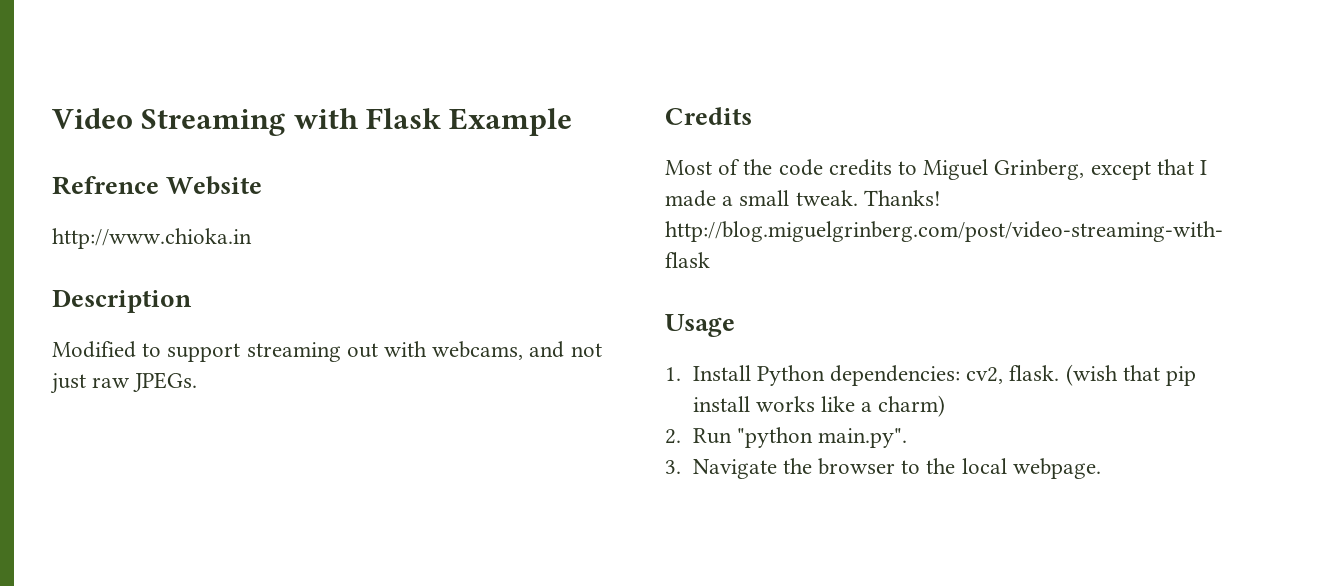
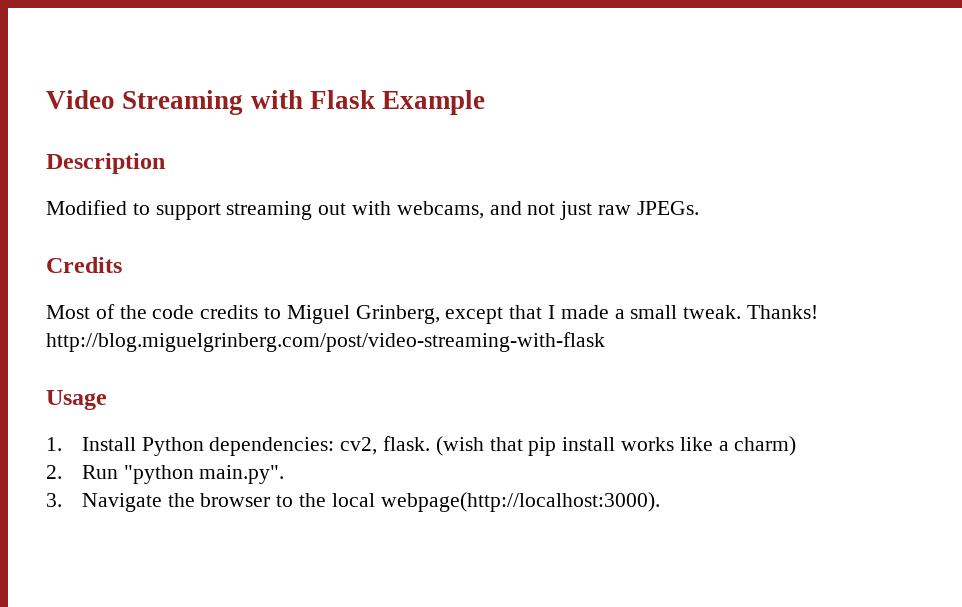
[52,176,263,195] [52,228,252,249] // Refrence Website // http://www.chioka.in -> (486, 102) none
[1012,458,1101,479] webpage. -> [380,492,660,512] webpage(http://localhost:3000).

